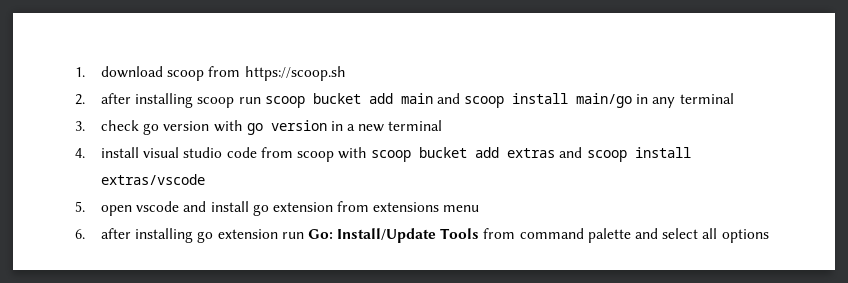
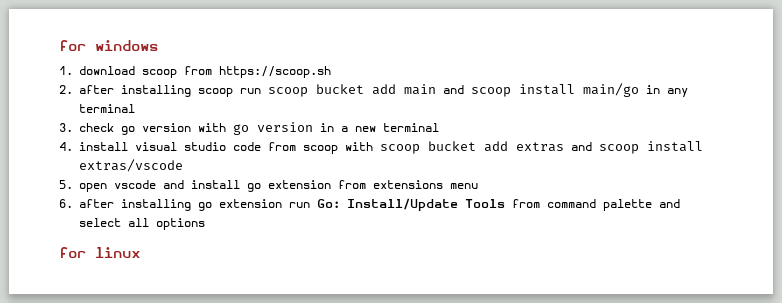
(75, 72) none -> [59,40,158,51] for windows //
(769, 236) none -> [59,247,140,258] // for linux

